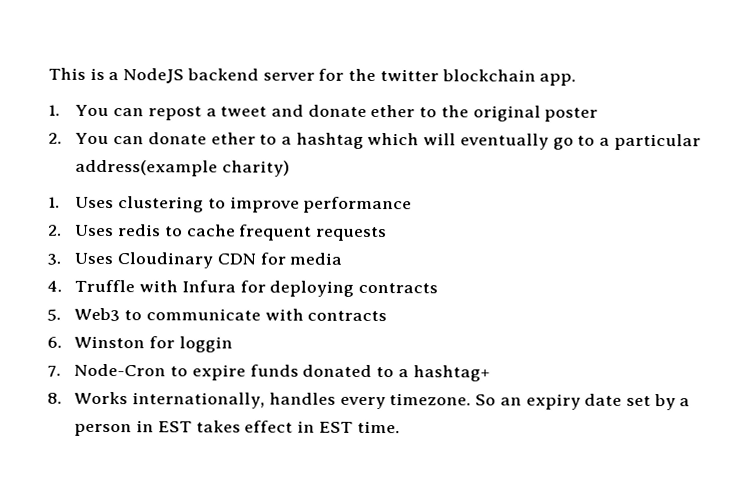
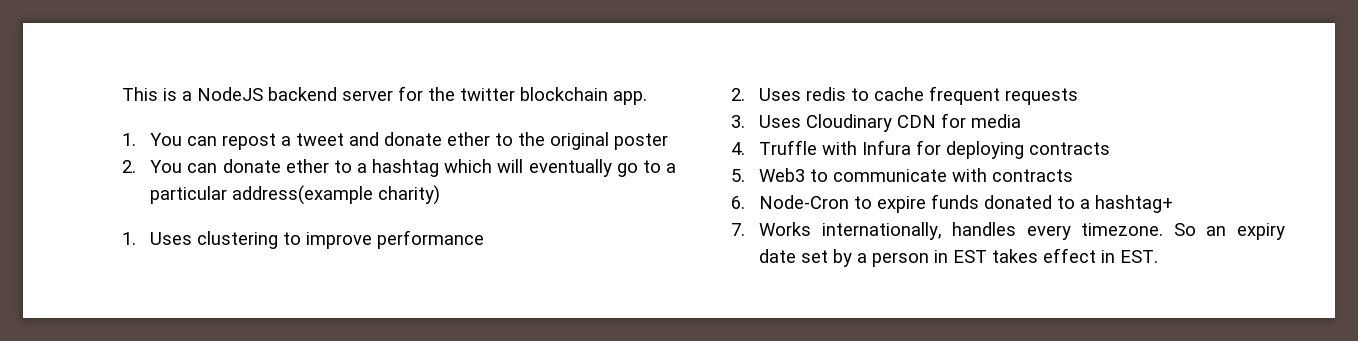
[74,335,233,353] [47,365,61,377] Winston for loggin // 7. -> (745, 202) none
[47,392,62,404] 8. -> [731,223,745,236] 7.
[318,420,400,434] EST time. -> [1120,250,1159,263] EST.

